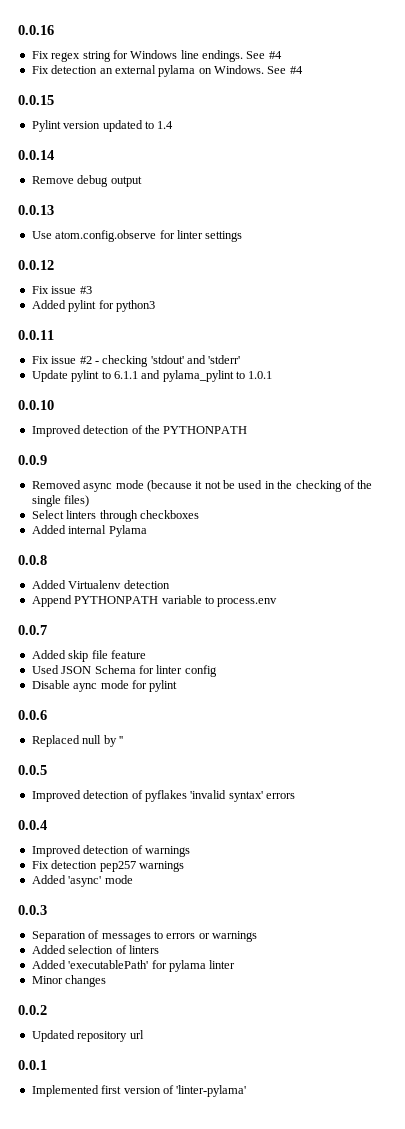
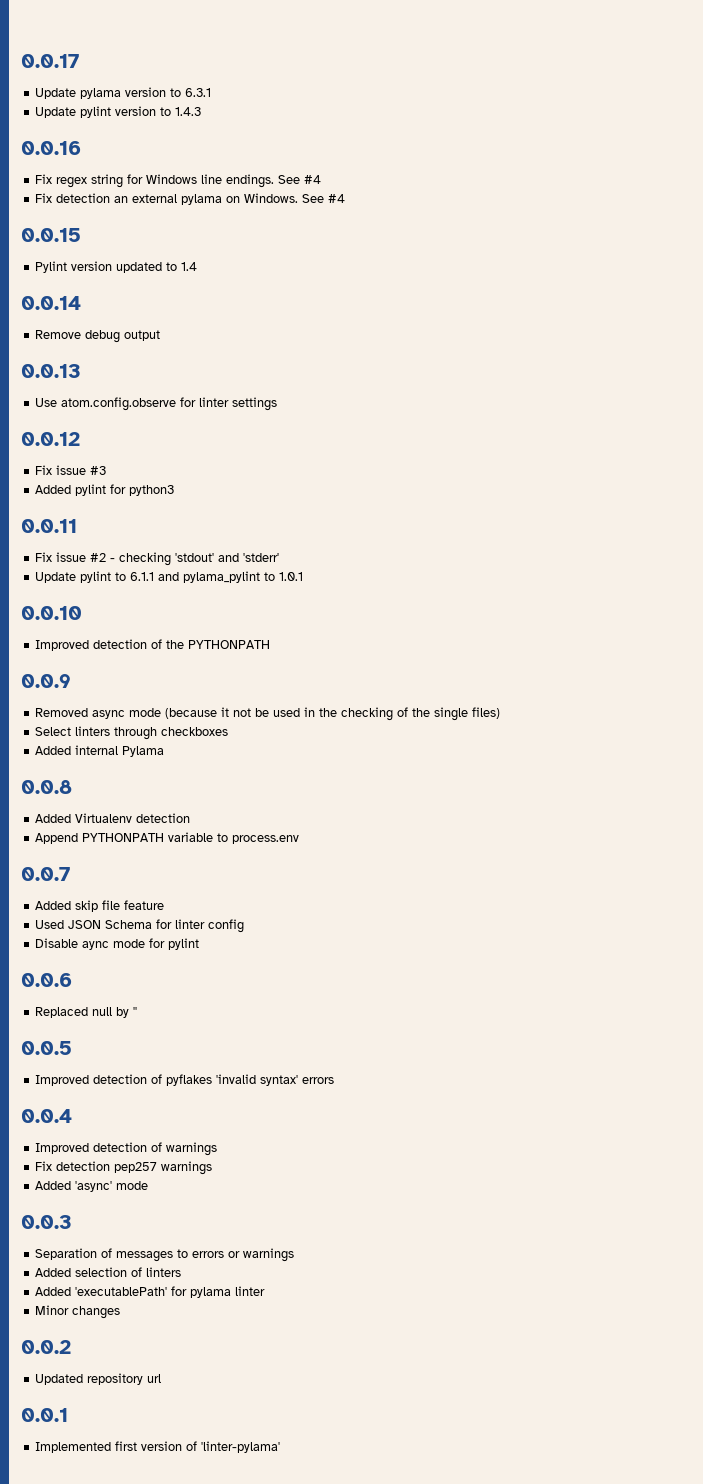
(18, 30) none -> [21,54,79,68] [35,87,212,99] [35,106,202,118] 0.0.17 // Update pylama version to 6.3.1 // Update pylint version to 1.4.3 //

